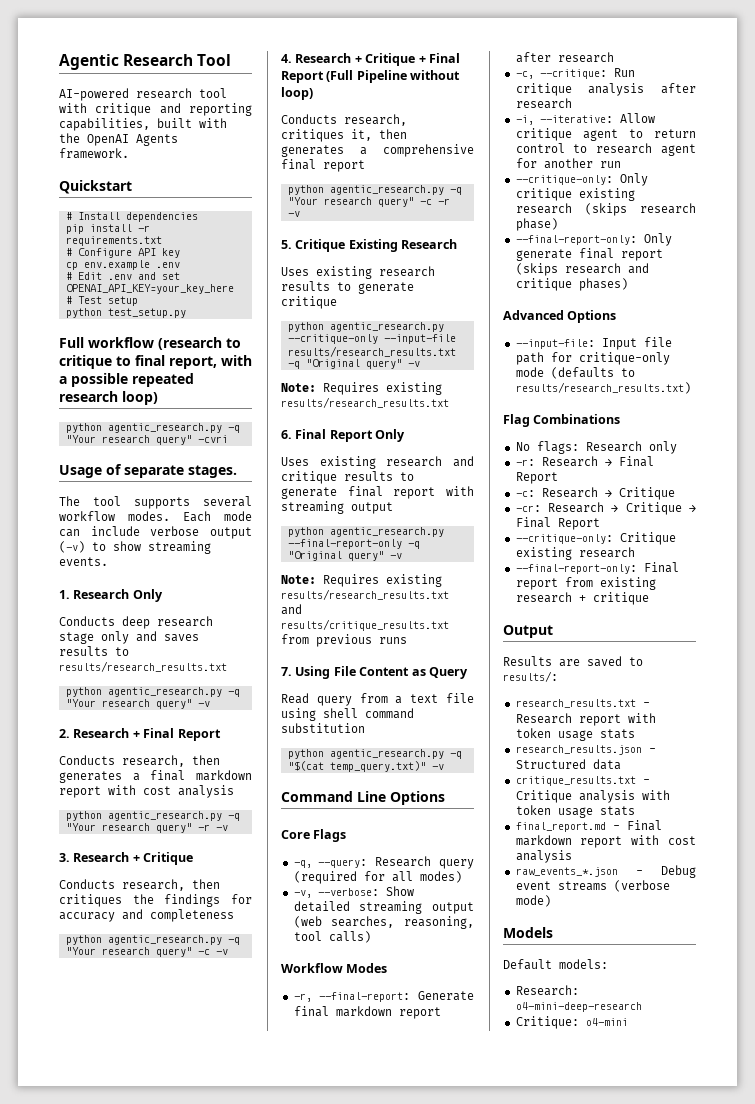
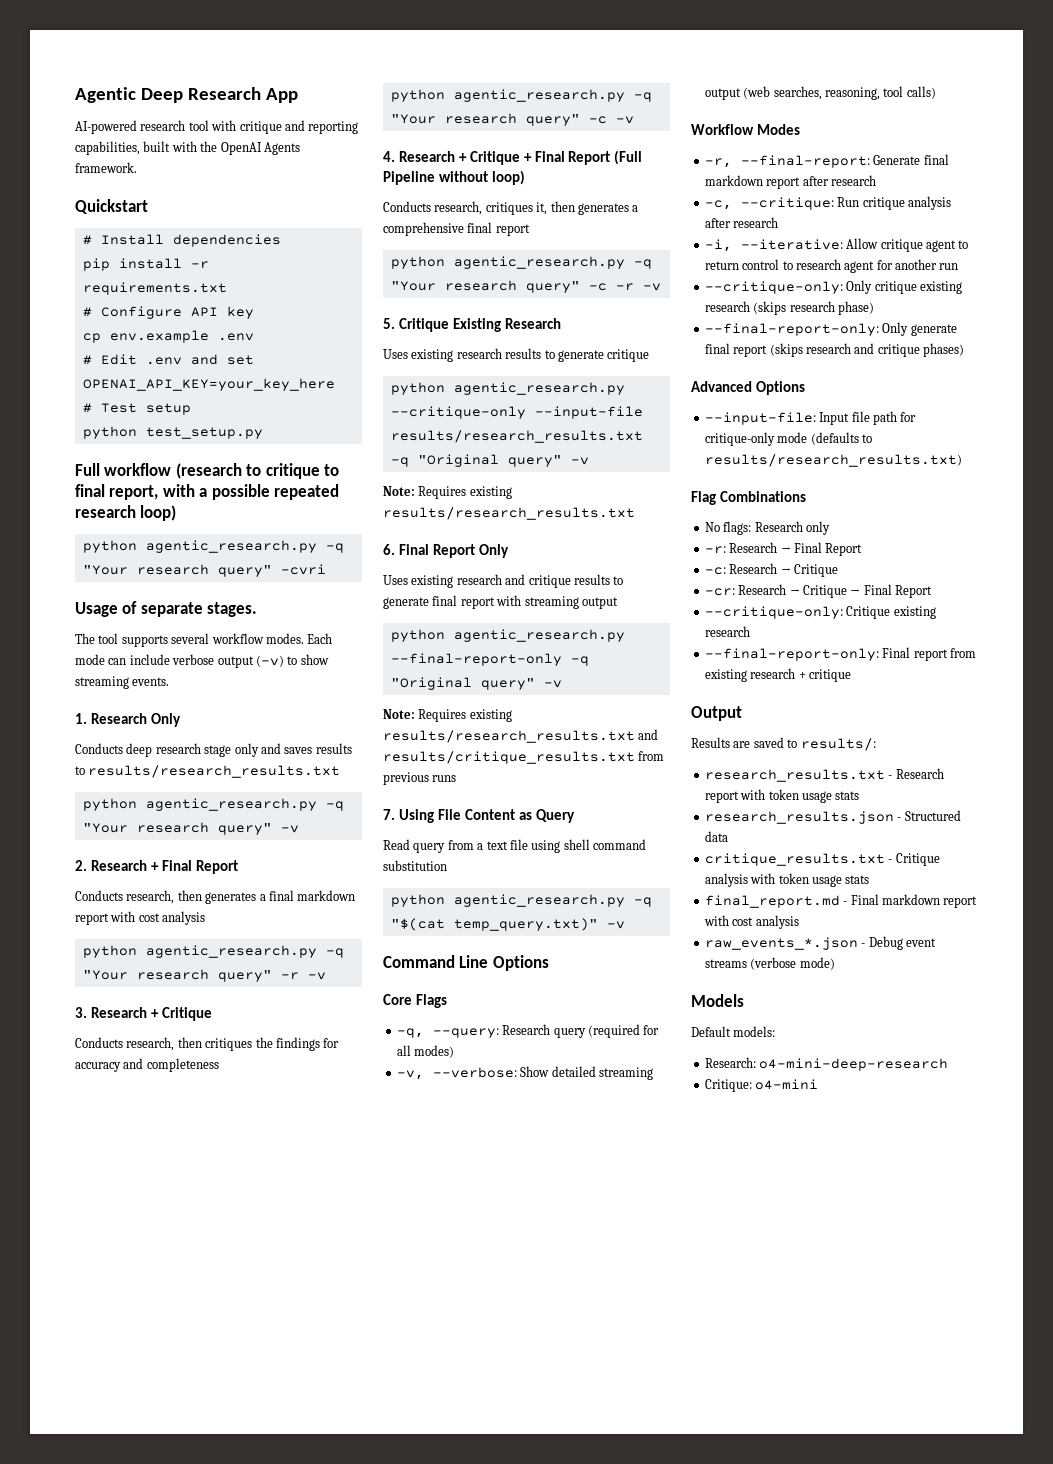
[123,54,232,66] Research Tool -> [140,87,298,103] Deep Research App

